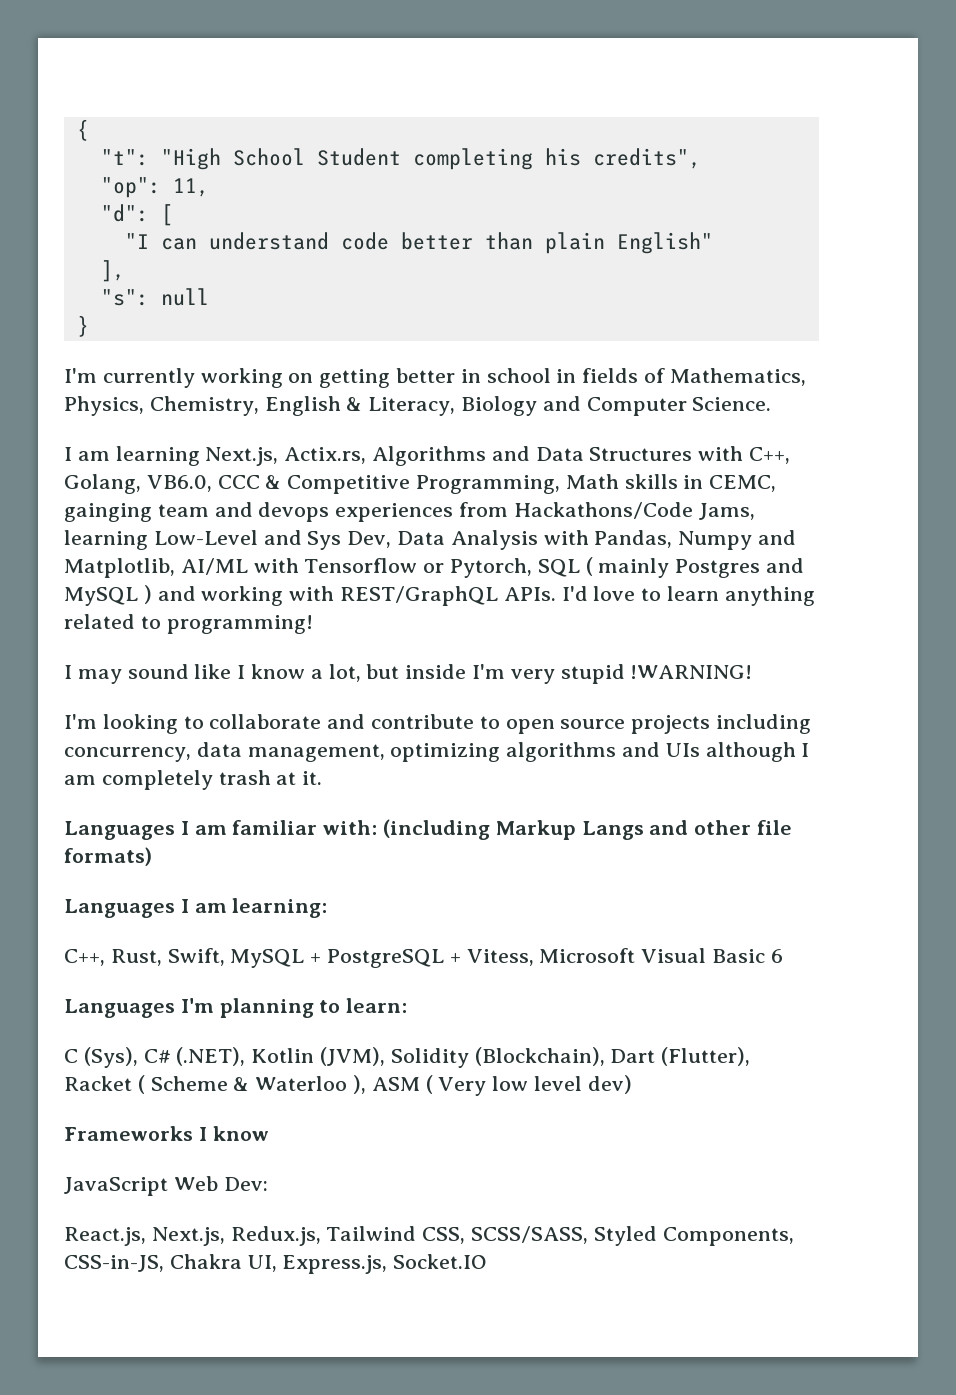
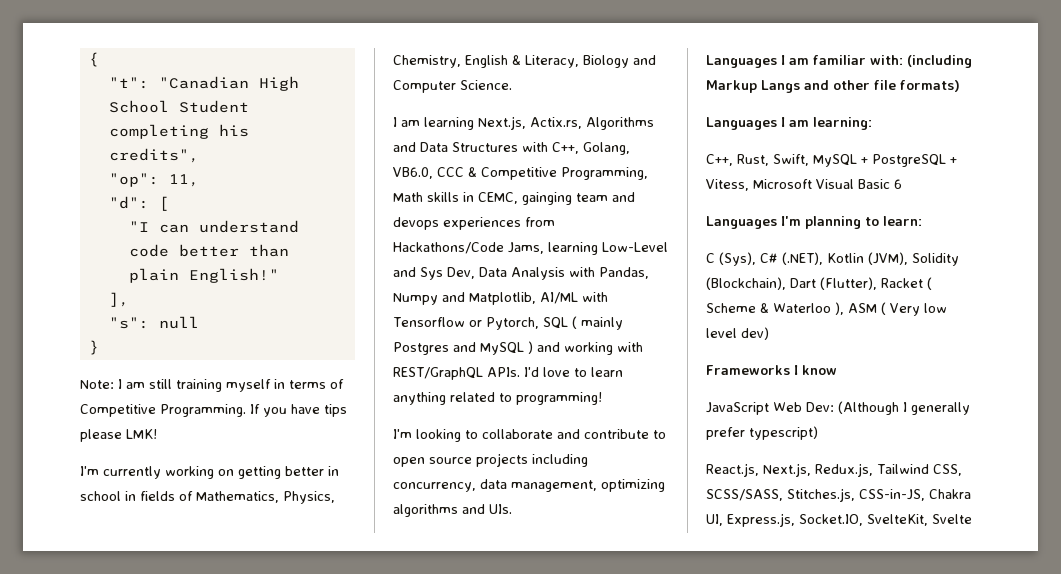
[160,148,221,170] "High -> [158,76,299,91] "Canadian High
[616,232,713,254] English" -> [188,268,279,283] English!"
(89, 326) none -> [80,379,344,392] [80,404,347,417] [80,429,157,442] // Note: I am still training myself in terms of Competitive Programming. If you have tips please LMK!
[64,664,753,684] // I may sound like I know a lot, but inside I'm very stupid !WARNING! -> (602, 398) none
[665,742,810,762] [64,770,323,790] UIs although I am completely trash at it. -> [489,504,512,514] UIs.
(268, 1184) none -> [838,401,970,415] [706,426,818,440] (Although I generally prefer typescript)
[593,1226,794,1246] Styled Components, -> [787,488,855,502] Stitches.js,
[393,1254,488,1269] Socket.IO -> [799,514,972,526] Socket.IO, SvelteKit, Svelte

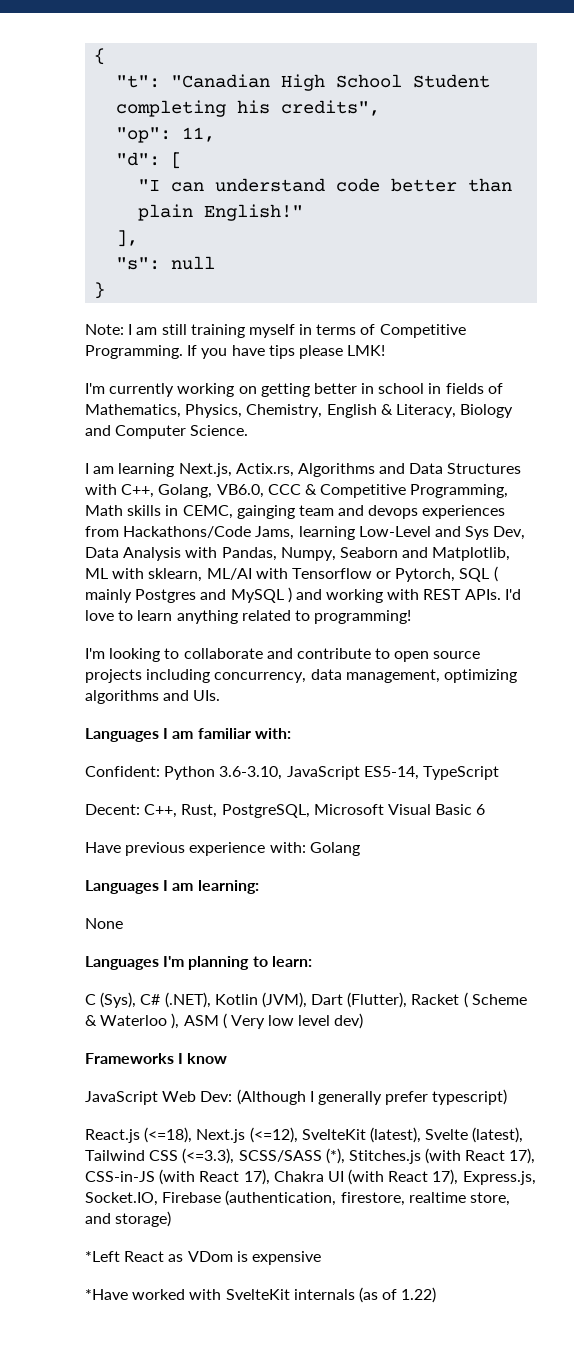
[393,292,578,305] Numpy and Matplotlib, AI/ML -> [280,547,511,561] [85,568,252,582] Numpy, Seaborn and Matplotlib, ML with sklearn, ML/AI
[393,367,483,380] REST/GraphQL -> [423,589,462,600] REST
[907,55,972,68] [706,80,960,93] [706,117,872,130] [706,154,957,167] [706,179,902,191] (including Markup Langs and other file formats) // Languages I am learning: // C++, Rust, Swift, MySQL + PostgreSQL + Vitess, Microsoft Visual Basic 6 -> [85,766,499,780] [85,804,486,818] [85,842,360,856] [85,880,259,894] [85,918,123,929] // Confident: Python 3.6-3.10, JavaScript ES5-14, TypeScript // Decent: C++, Rust, PostgreSQL, Microsoft Visual Basic 6 // Have previous experience with: Golang // Languages I am learning: // None
[912,253,959,266] [706,277,786,290] Solidity (Blockchain), -> (307, 1000) none
[706,463,962,477] [706,488,971,502] [706,513,972,527] React.js, Next.js, Redux.js, Tailwind CSS, SCSS/SASS, Stitches.js, CSS-in-JS, Chakra UI, Express.js, Socket.IO, SvelteKit, Svelte -> [85,1127,524,1143] [85,1148,536,1164] [85,1169,536,1185] [85,1190,510,1206] [85,1211,172,1227] [85,1251,321,1265] [85,1287,437,1303] React.js (<=18), Next.js (<=12), SvelteKit (latest), Svelte (latest), Tailwind CSS (<=3.3), SCSS/SASS (*), Stitches.js (with React 17), CSS-in-JS (with React 17), Chakra UI (with React 17), Express.js, Socket.IO, Firebase (authentication, firestore, realtime store, and storage) // *Left React as VDom is expensive // *Have worked with SvelteKit internals (as of 1.22)

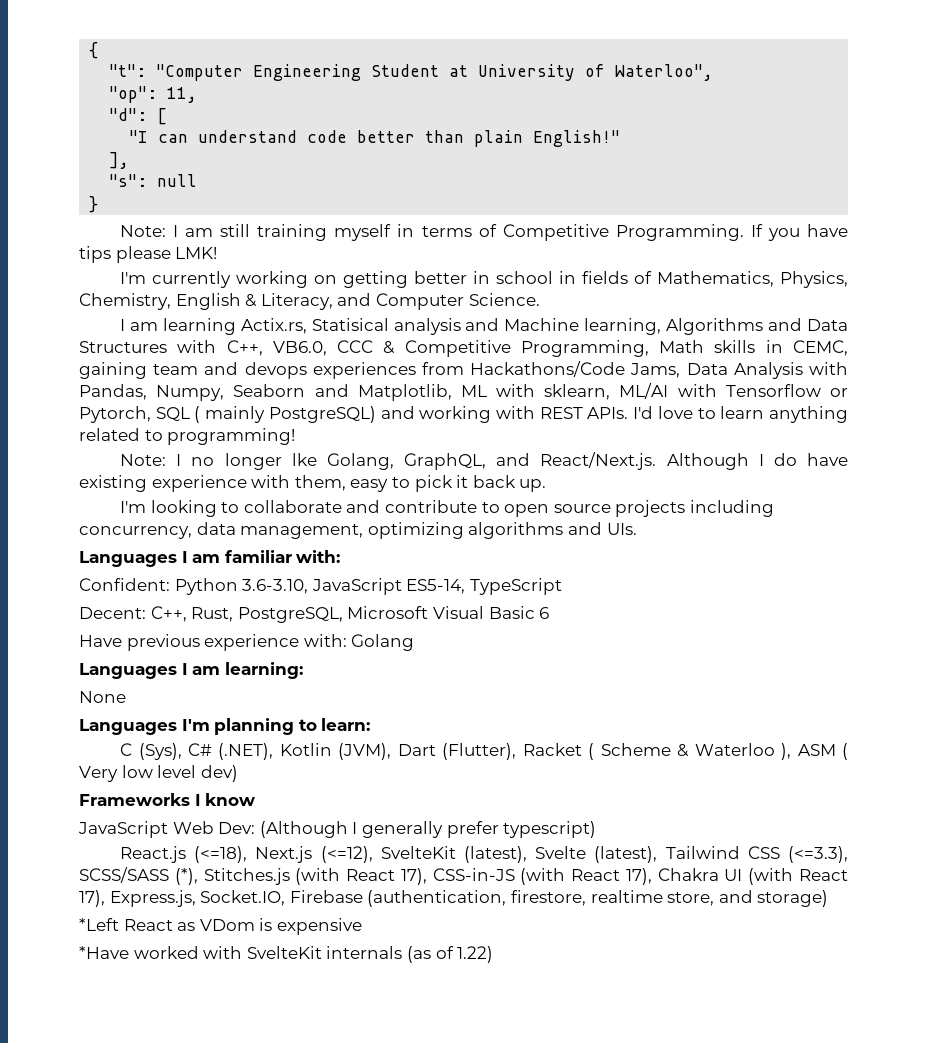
[171,74,491,91] [116,100,381,117] "Canadian High School Student completing his credits", -> [156,64,714,81] "Computer Engineering Student at University of Waterloo",
[460,404,514,418] Biology -> (333, 301) none
[178,463,294,477] Next.js, Actix.rs, -> [240,318,662,335] Actix.rs, Statisical analysis and Machine learning,
[158,484,213,498] Golang, -> (263, 348) none
[236,505,295,519] gainging -> [79,362,147,379] gaining
[298,526,526,540] learning Low-Level and Sys Dev, -> (681, 370) none
[135,587,292,603] Postgres and MySQL ) -> [268,406,376,423] PostgreSQL)
(412, 617) none -> [120,452,848,470] [79,475,547,492] // Note: I no longer lke Golang, GraphQL, and React/Next.js. Although I do have existing experience with them, easy to pick it back up.

